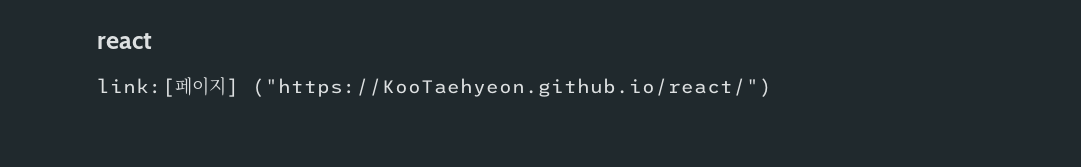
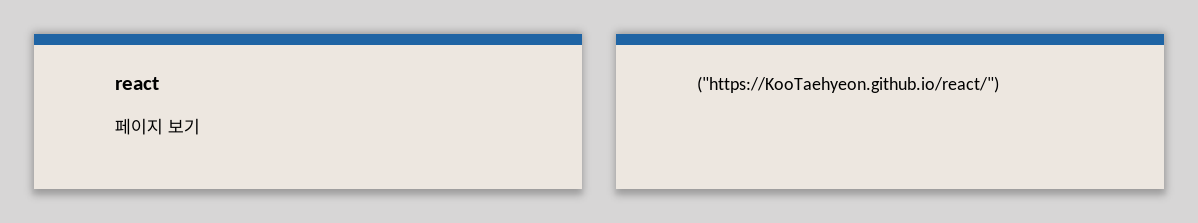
[97,76,239,97] link:[페이지] -> [115,118,200,135] 페이지 보기

